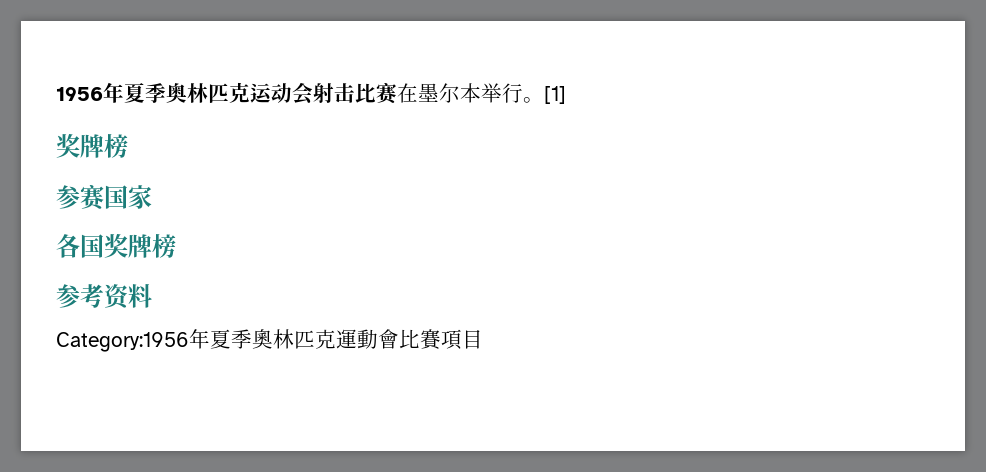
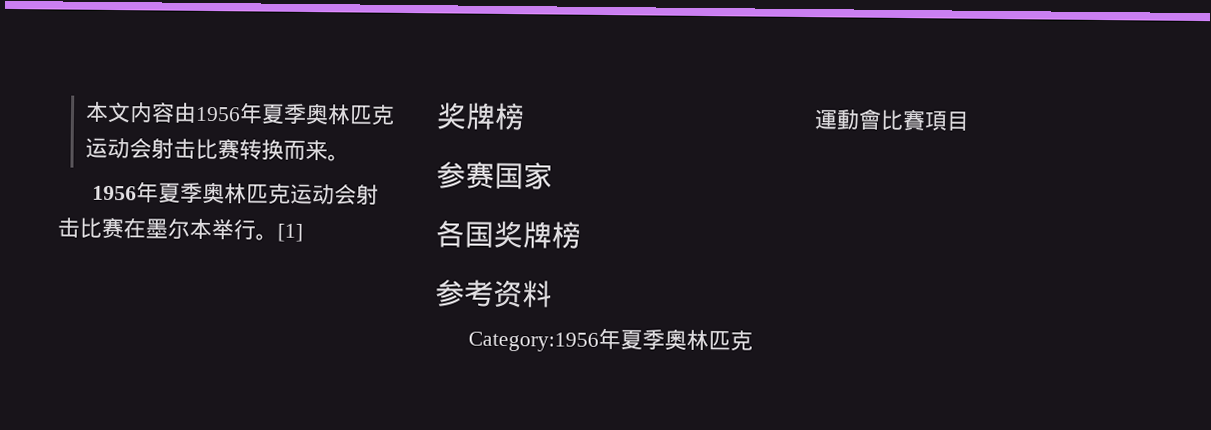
(56, 94) none -> [84,101,395,126] [84,137,350,162] 本文内容由1956年夏季奥林匹克运动会射击比赛转换而来。 //

